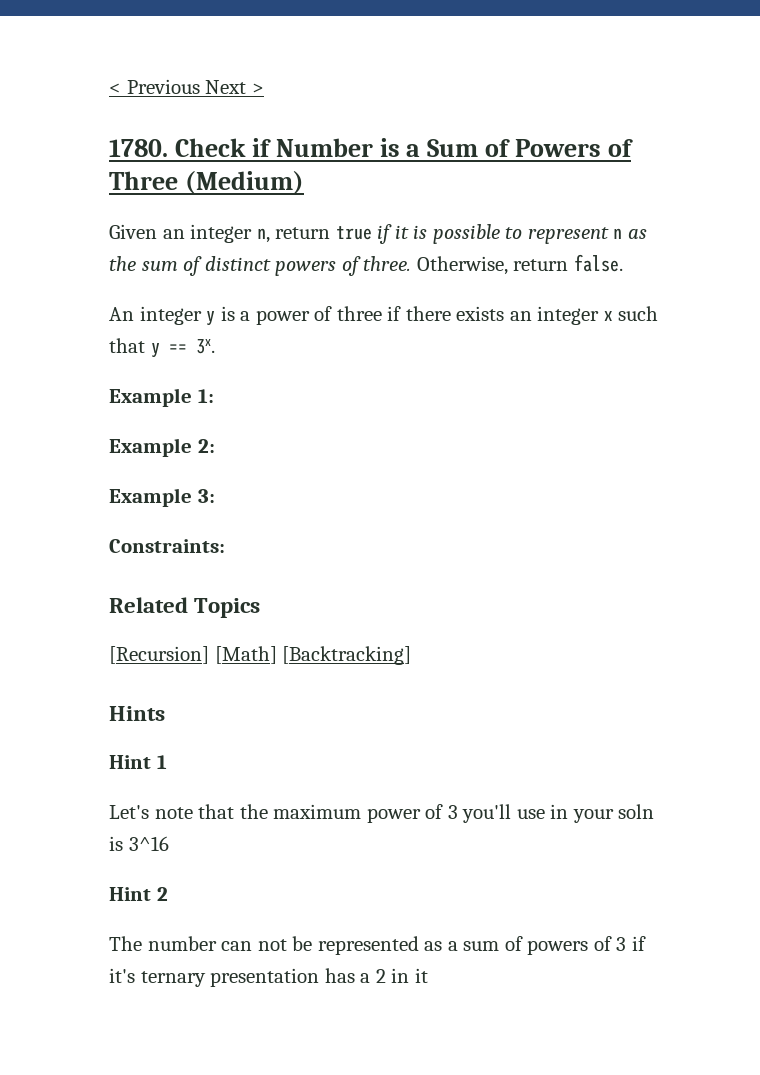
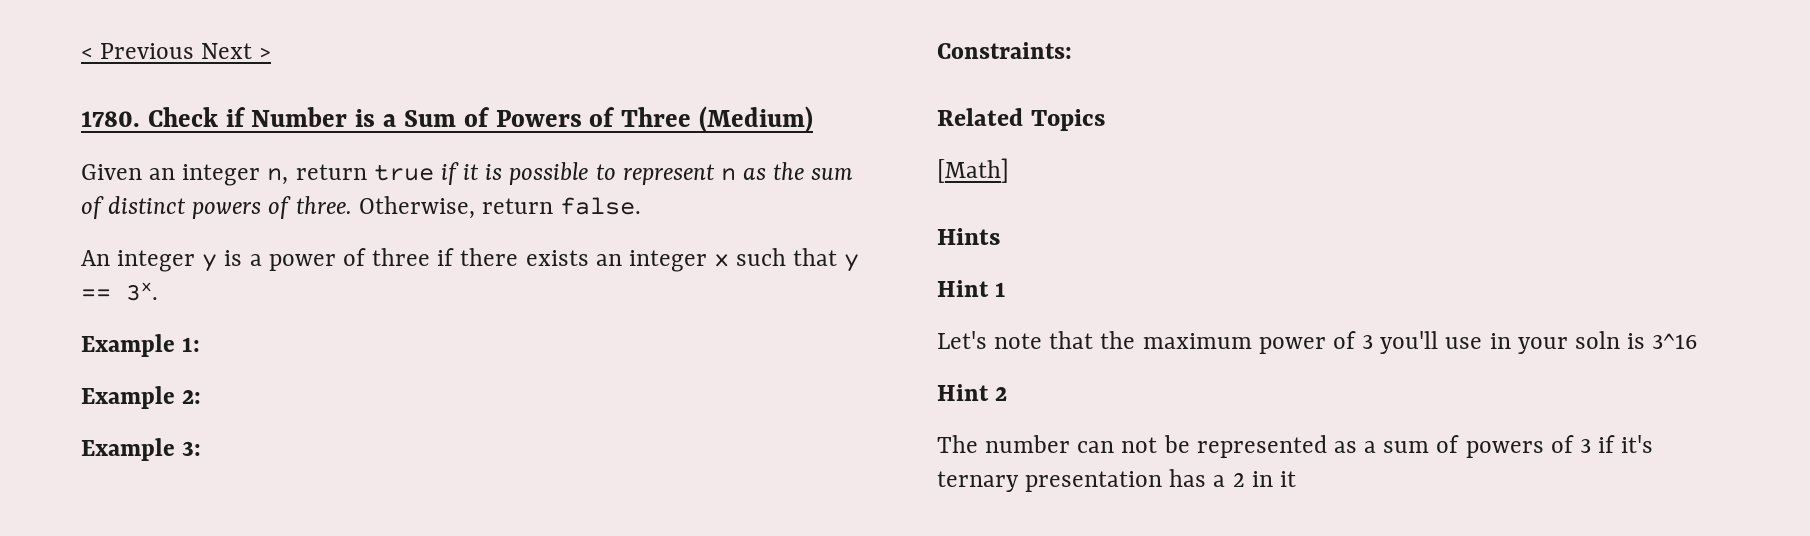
[109,646,209,664] [Recursion] -> (1105, 120) none
[282,646,412,665] [Backtracking] -> (1009, 170) none

